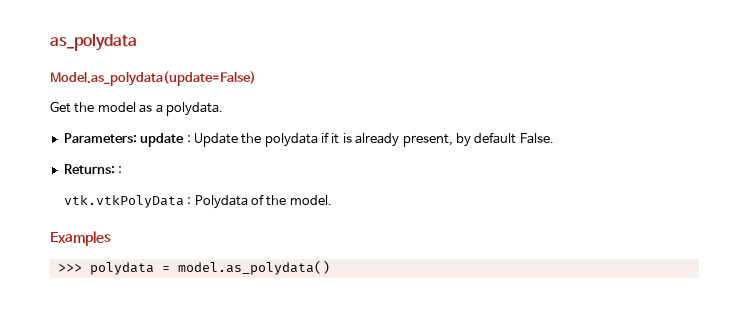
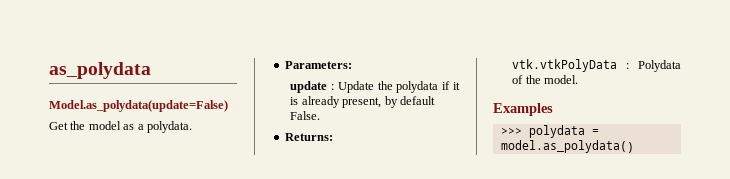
(137, 138) none -> (352, 65) //
[118,166,123,174] : -> (333, 137) none

